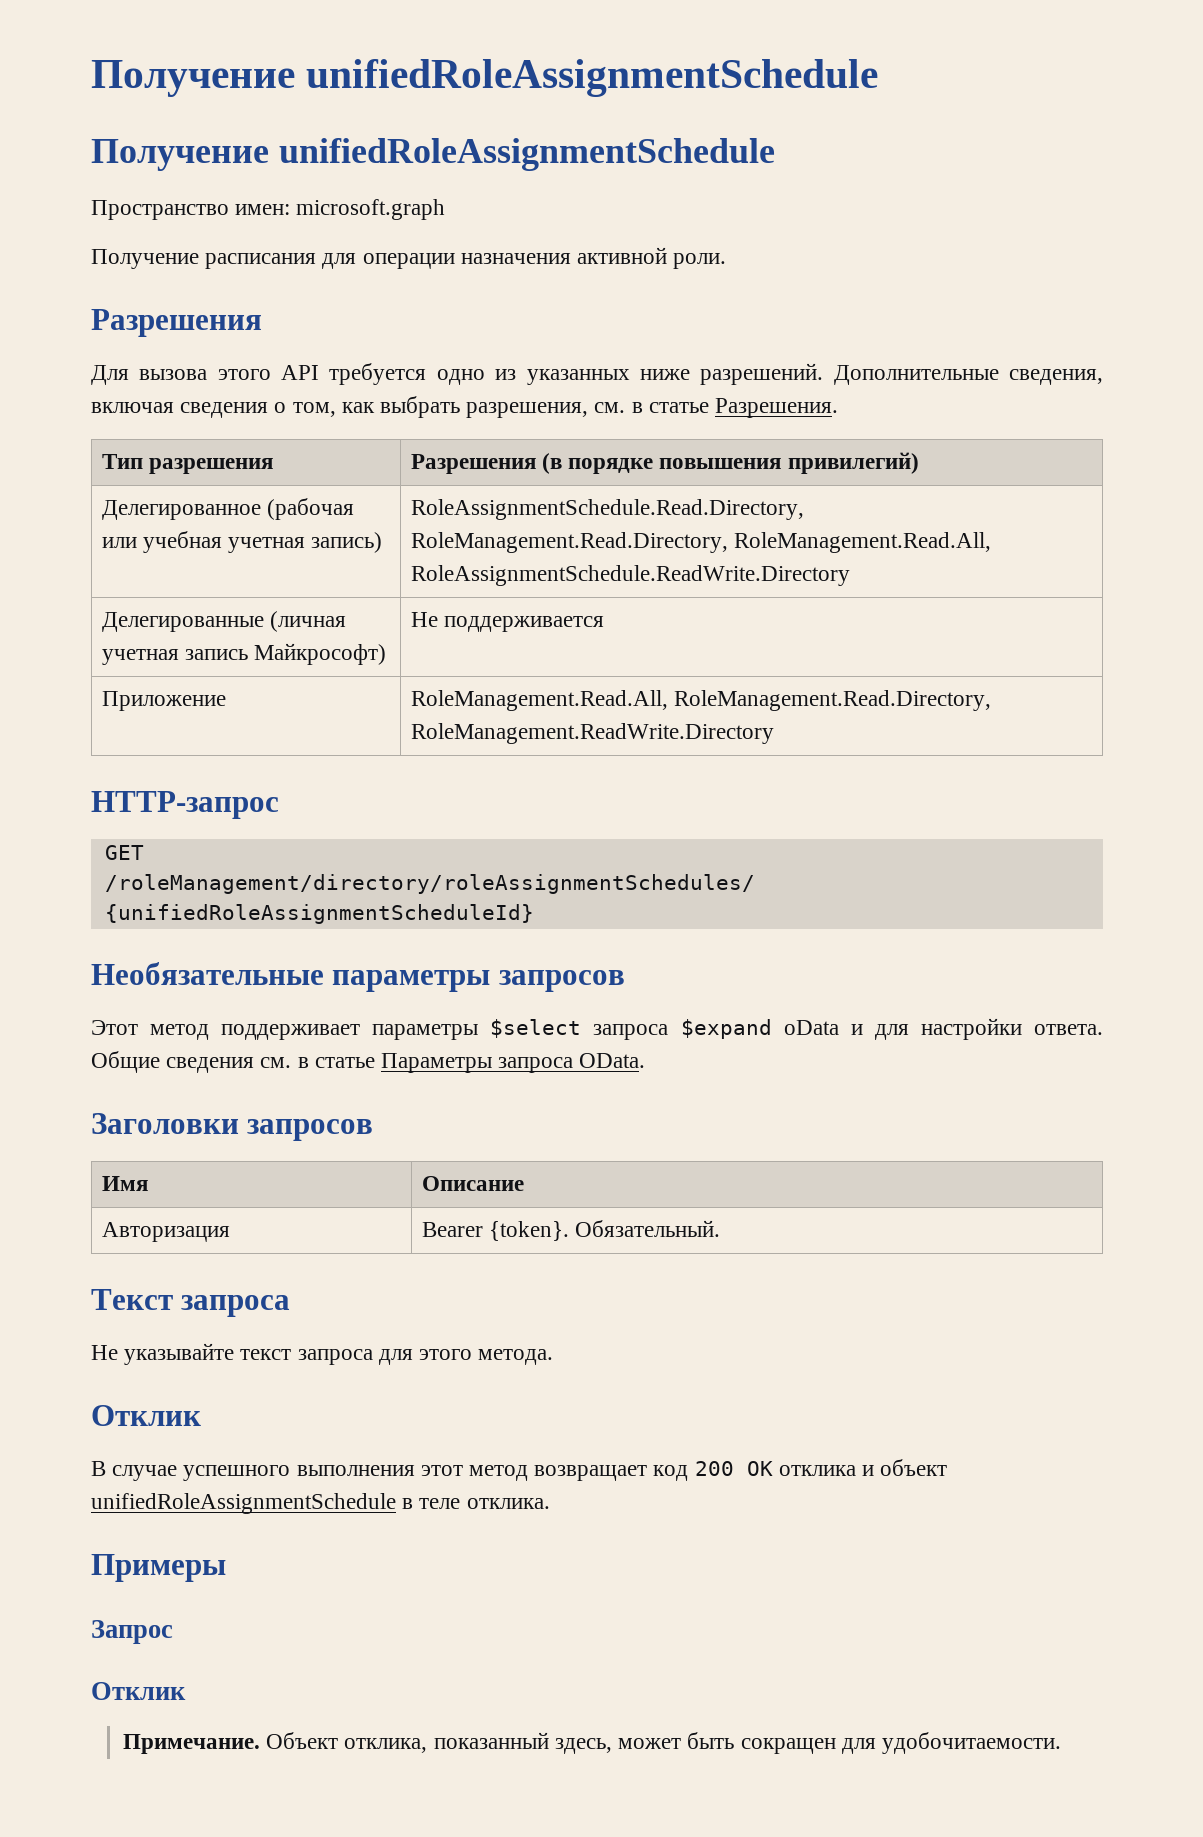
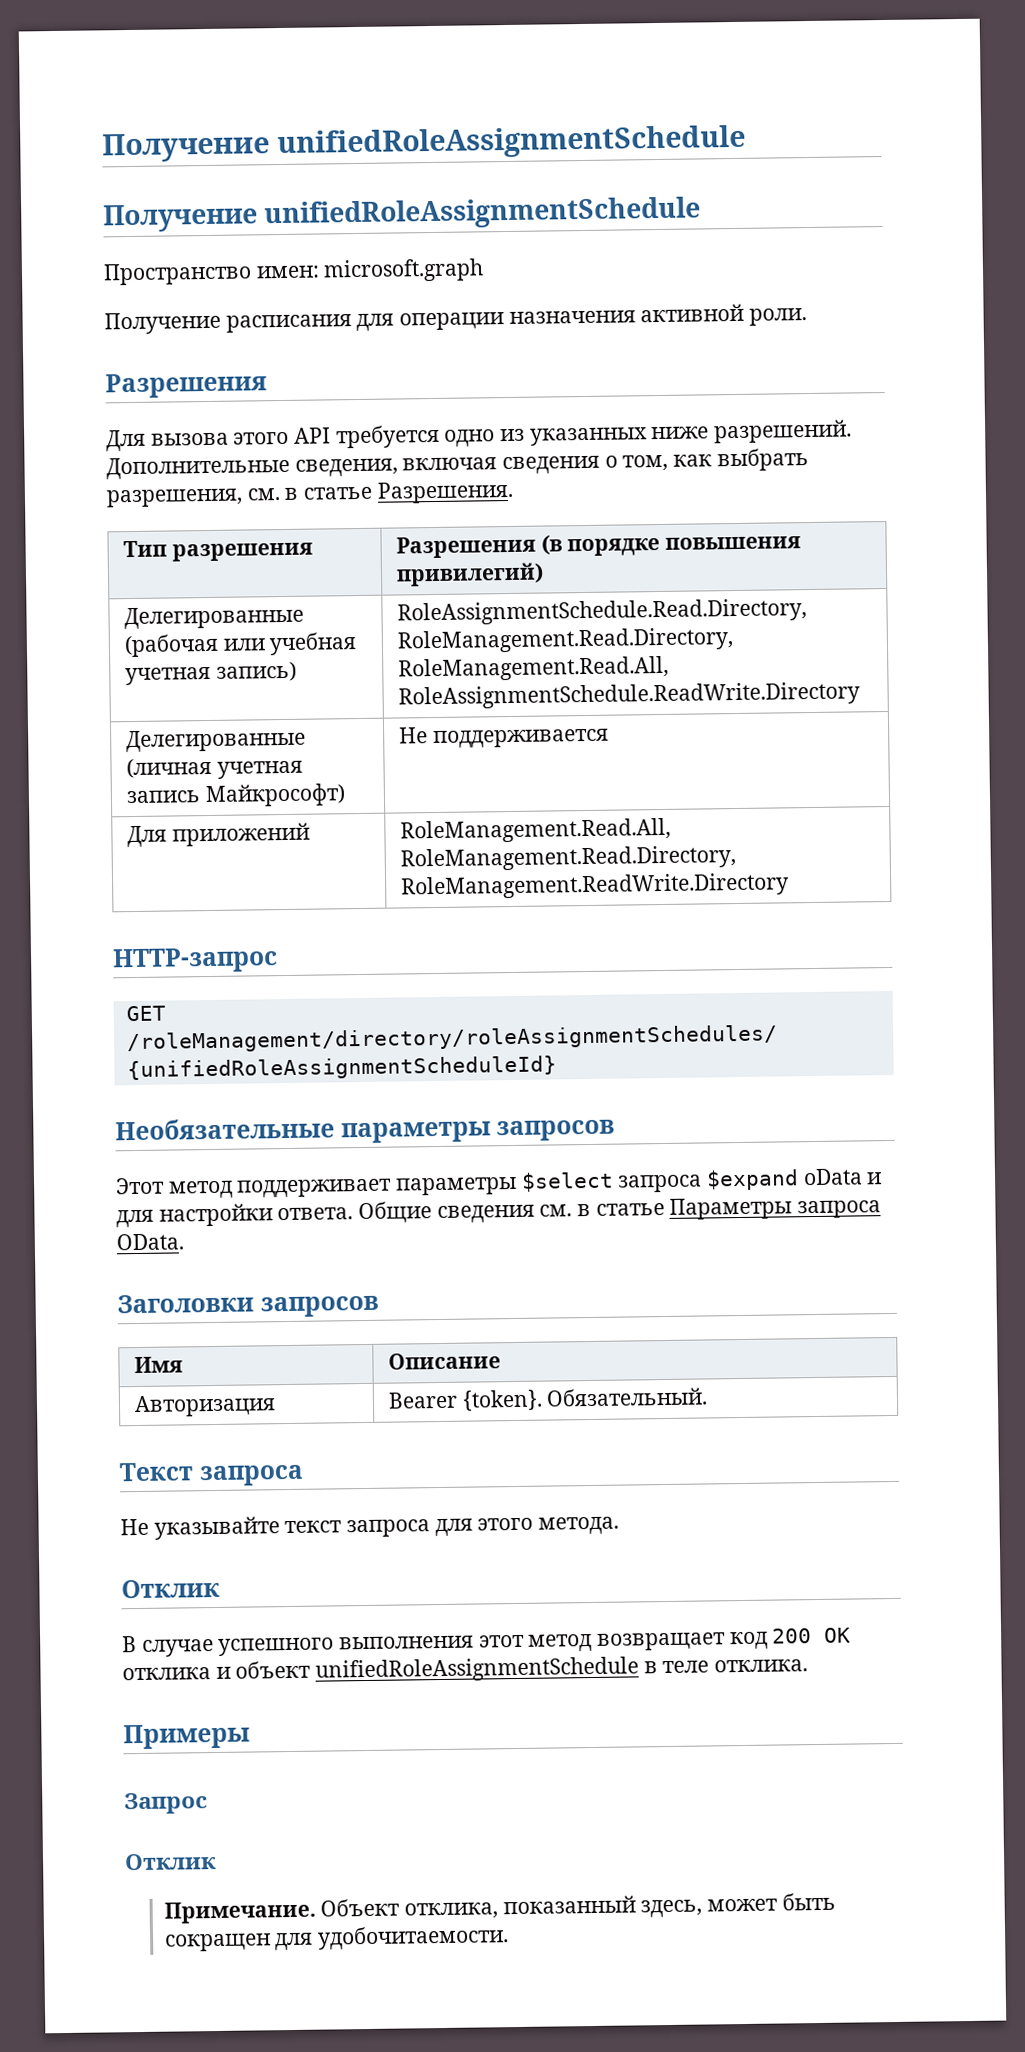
[101,500,261,520] Делегированное -> [123,605,304,630] Делегированные
[101,691,226,711] Приложение -> [126,822,310,848] Для приложений

